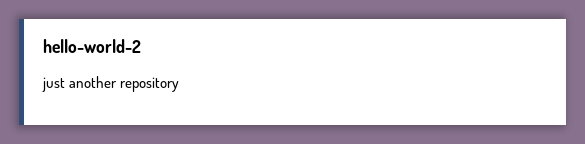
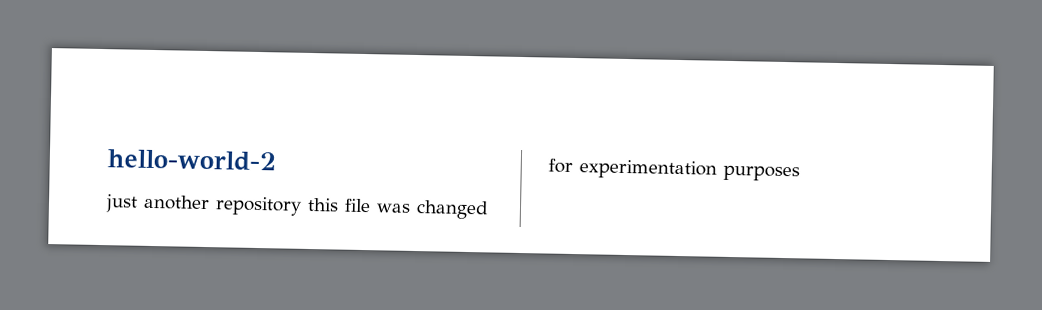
(180, 84) none -> [307,197,489,220] [548,158,800,182] this file was changed for experimentation purposes

